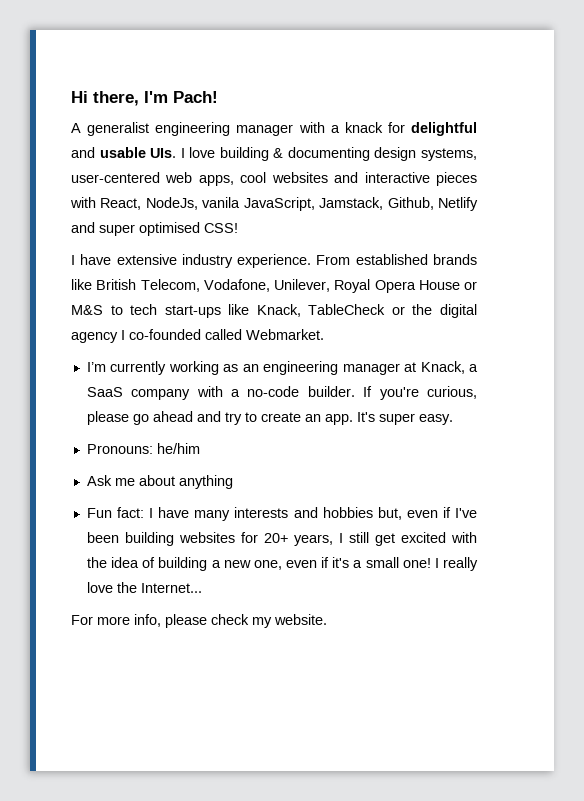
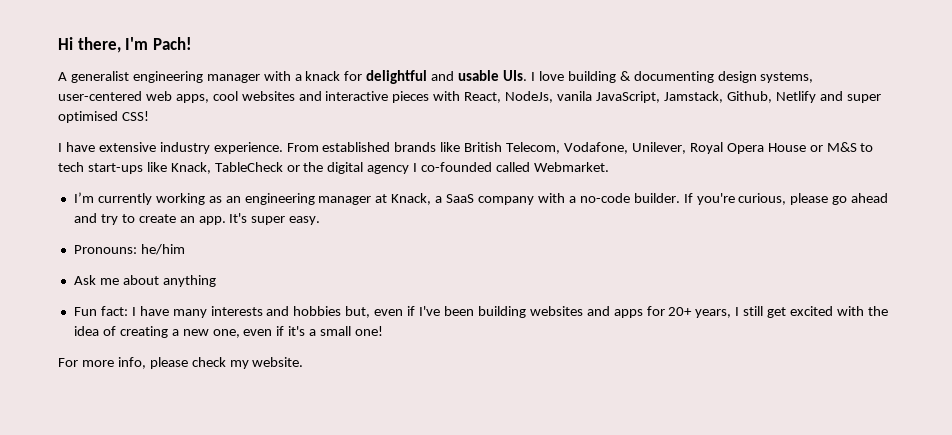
(235, 537) none -> [586,306,643,318] and apps
[158,557,208,571] building -> [119,326,168,338] creating
[434,557,479,571] [86,582,202,593] I really love the Internet... -> (384, 331) none

